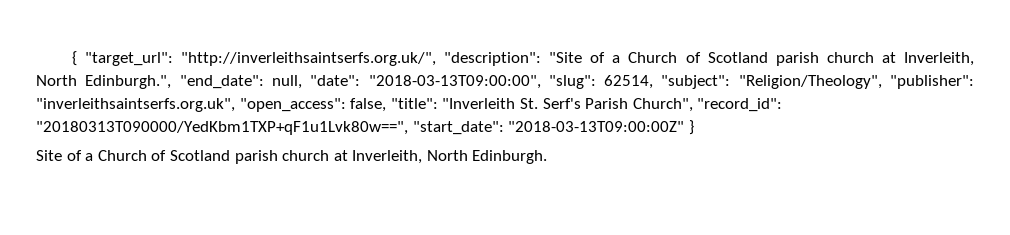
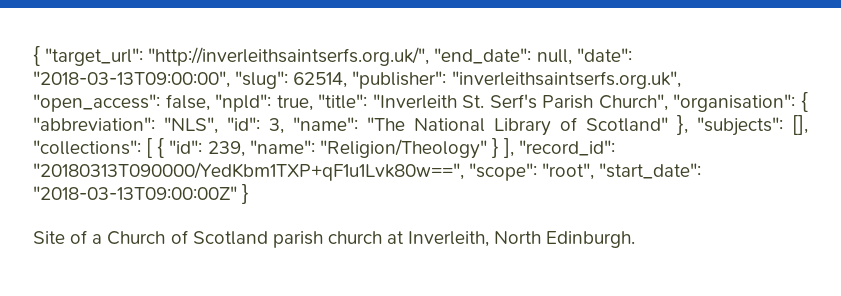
[444,52,975,66] [36,75,172,89] "description": "Site of a Church of Scotland parish church at Inverleith, North Edinburgh.", -> (430, 56) none
[661,75,882,89] "subject": "Religion/Theology", -> (348, 80) none
(387, 105) none -> [215,94,313,112] "npld": true,
[697,98,783,112] [36,121,408,135] "record_id": "20180313T090000/YedKbm1TXP+qF1u1Lvk80w==", -> [673,92,808,112] [33,115,808,136] [33,138,616,159] [33,162,595,181] "organisation": { "abbreviation": "NLS", "id": 3, "name": "The National Library of Scotland" }, "subjects": [], "collections": [ { "id": 239, "name": "Religion/Theology" } ], "record_id": "20180313T090000/YedKbm1TXP+qF1u1Lvk80w==", "scope": "root",

